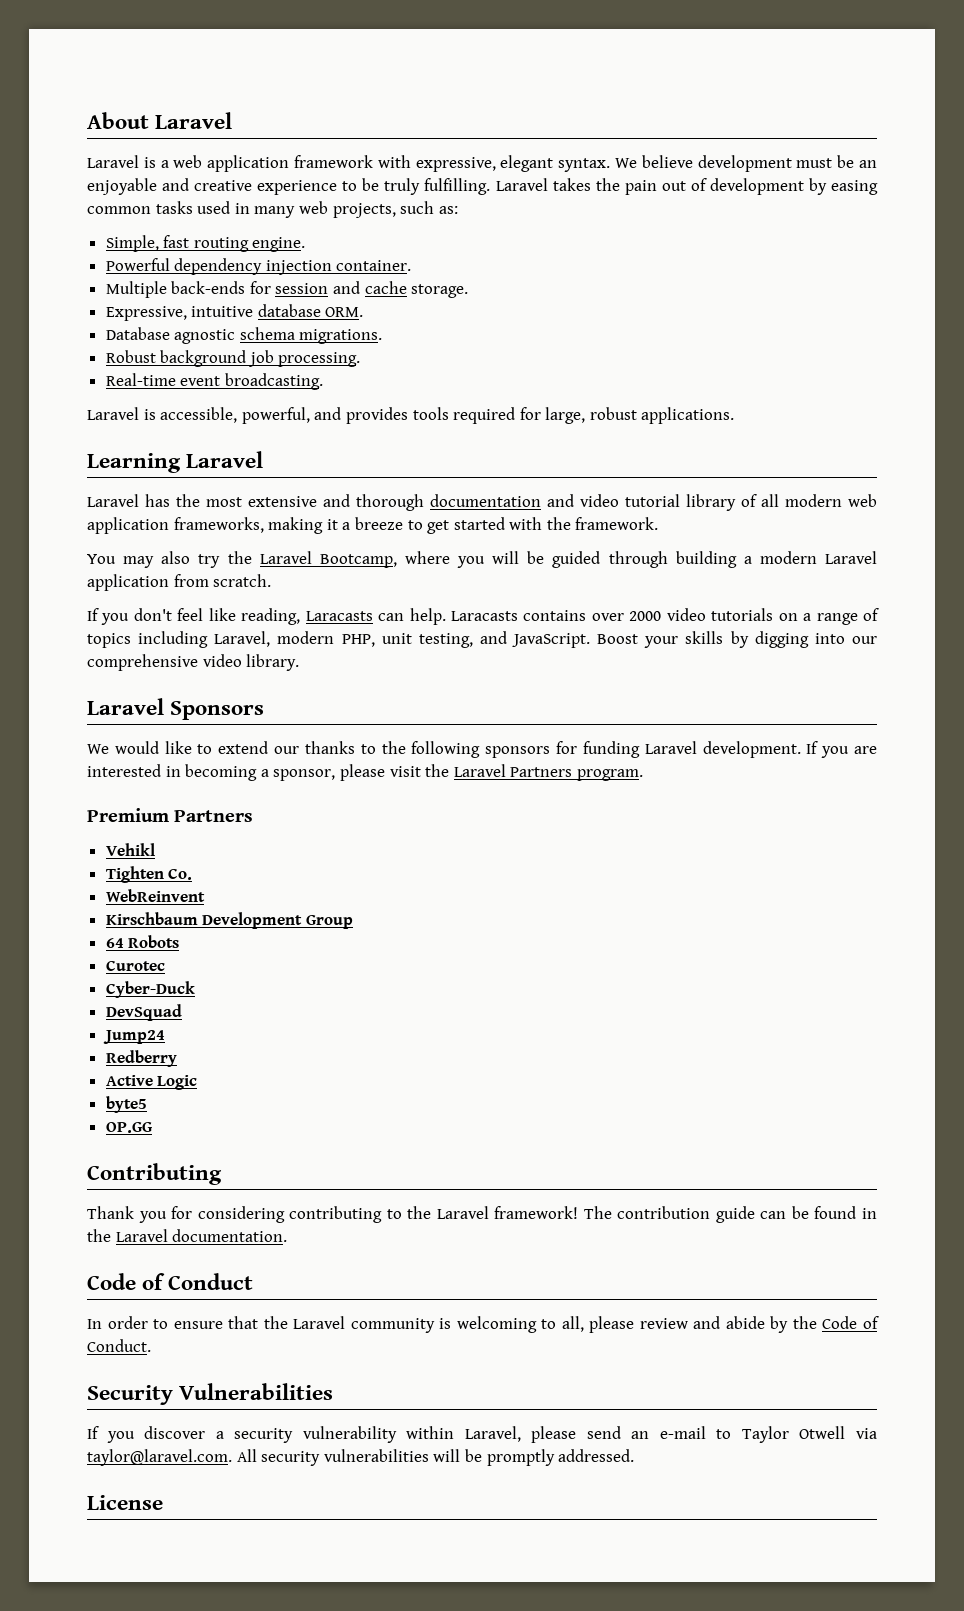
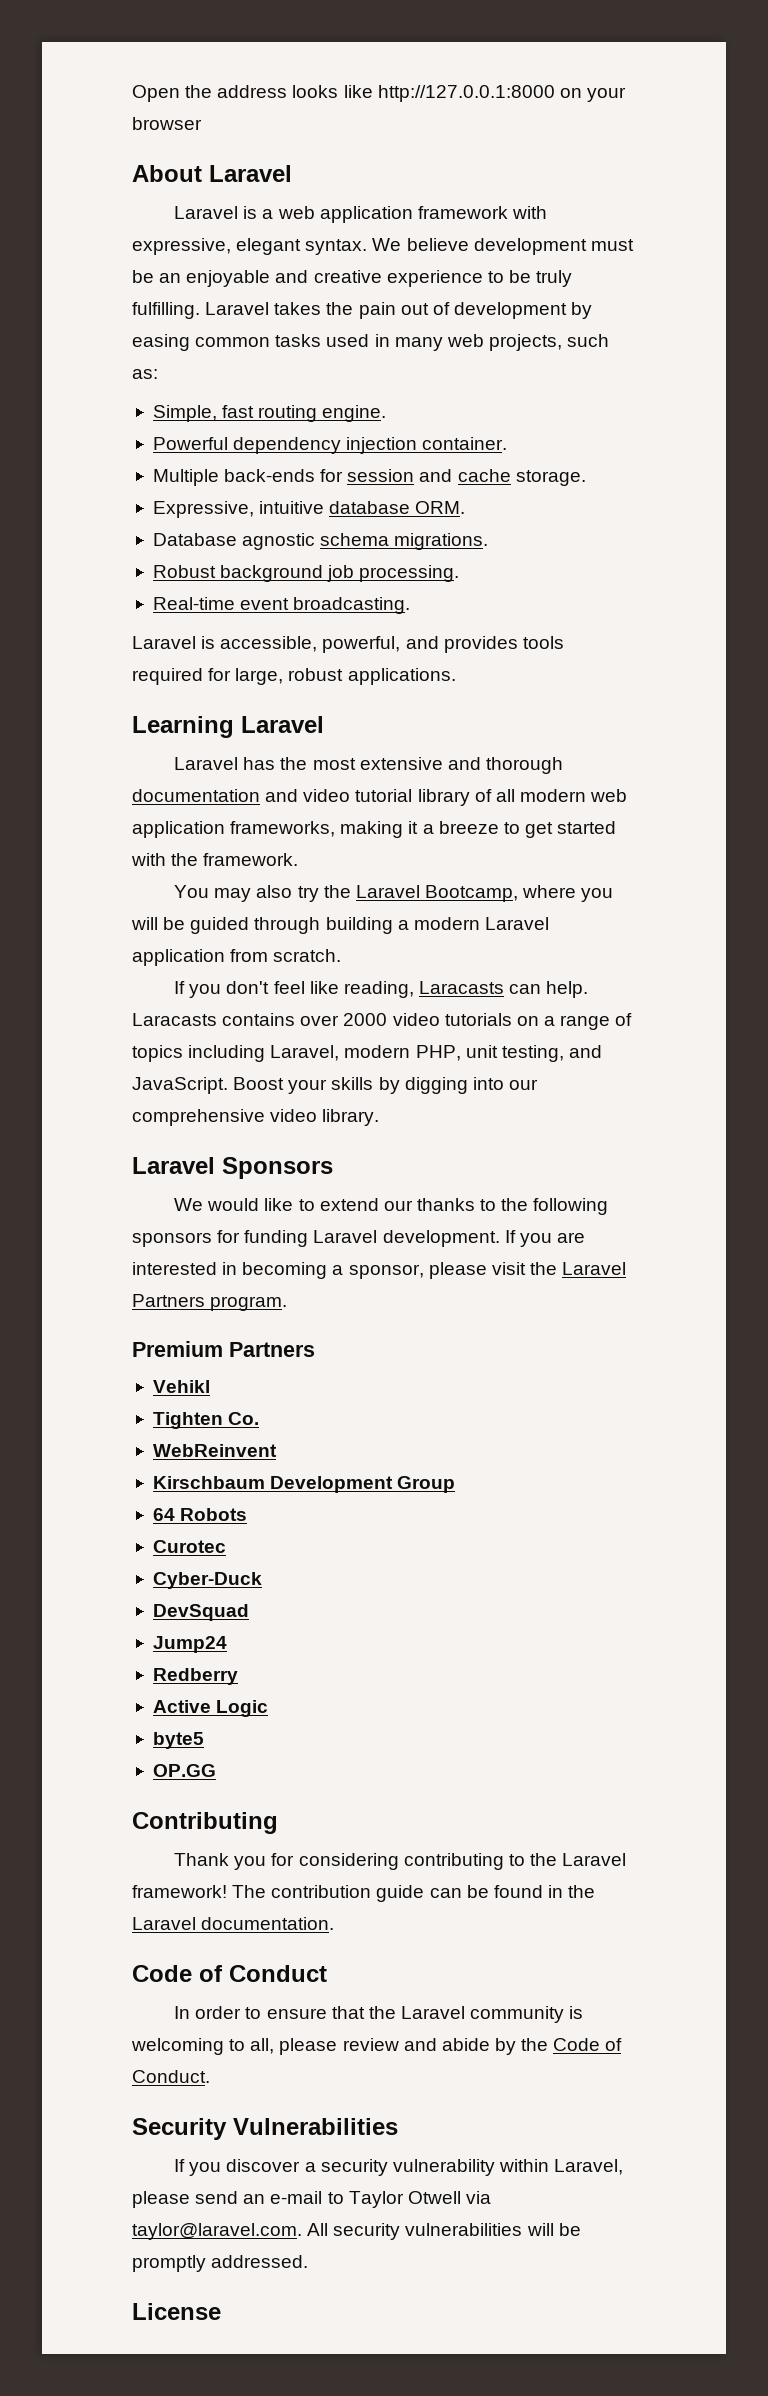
(87, 120) none -> [132,85,626,102] [132,117,202,130] Open the address looks like http://127.0.0.1:8000 on your browser //

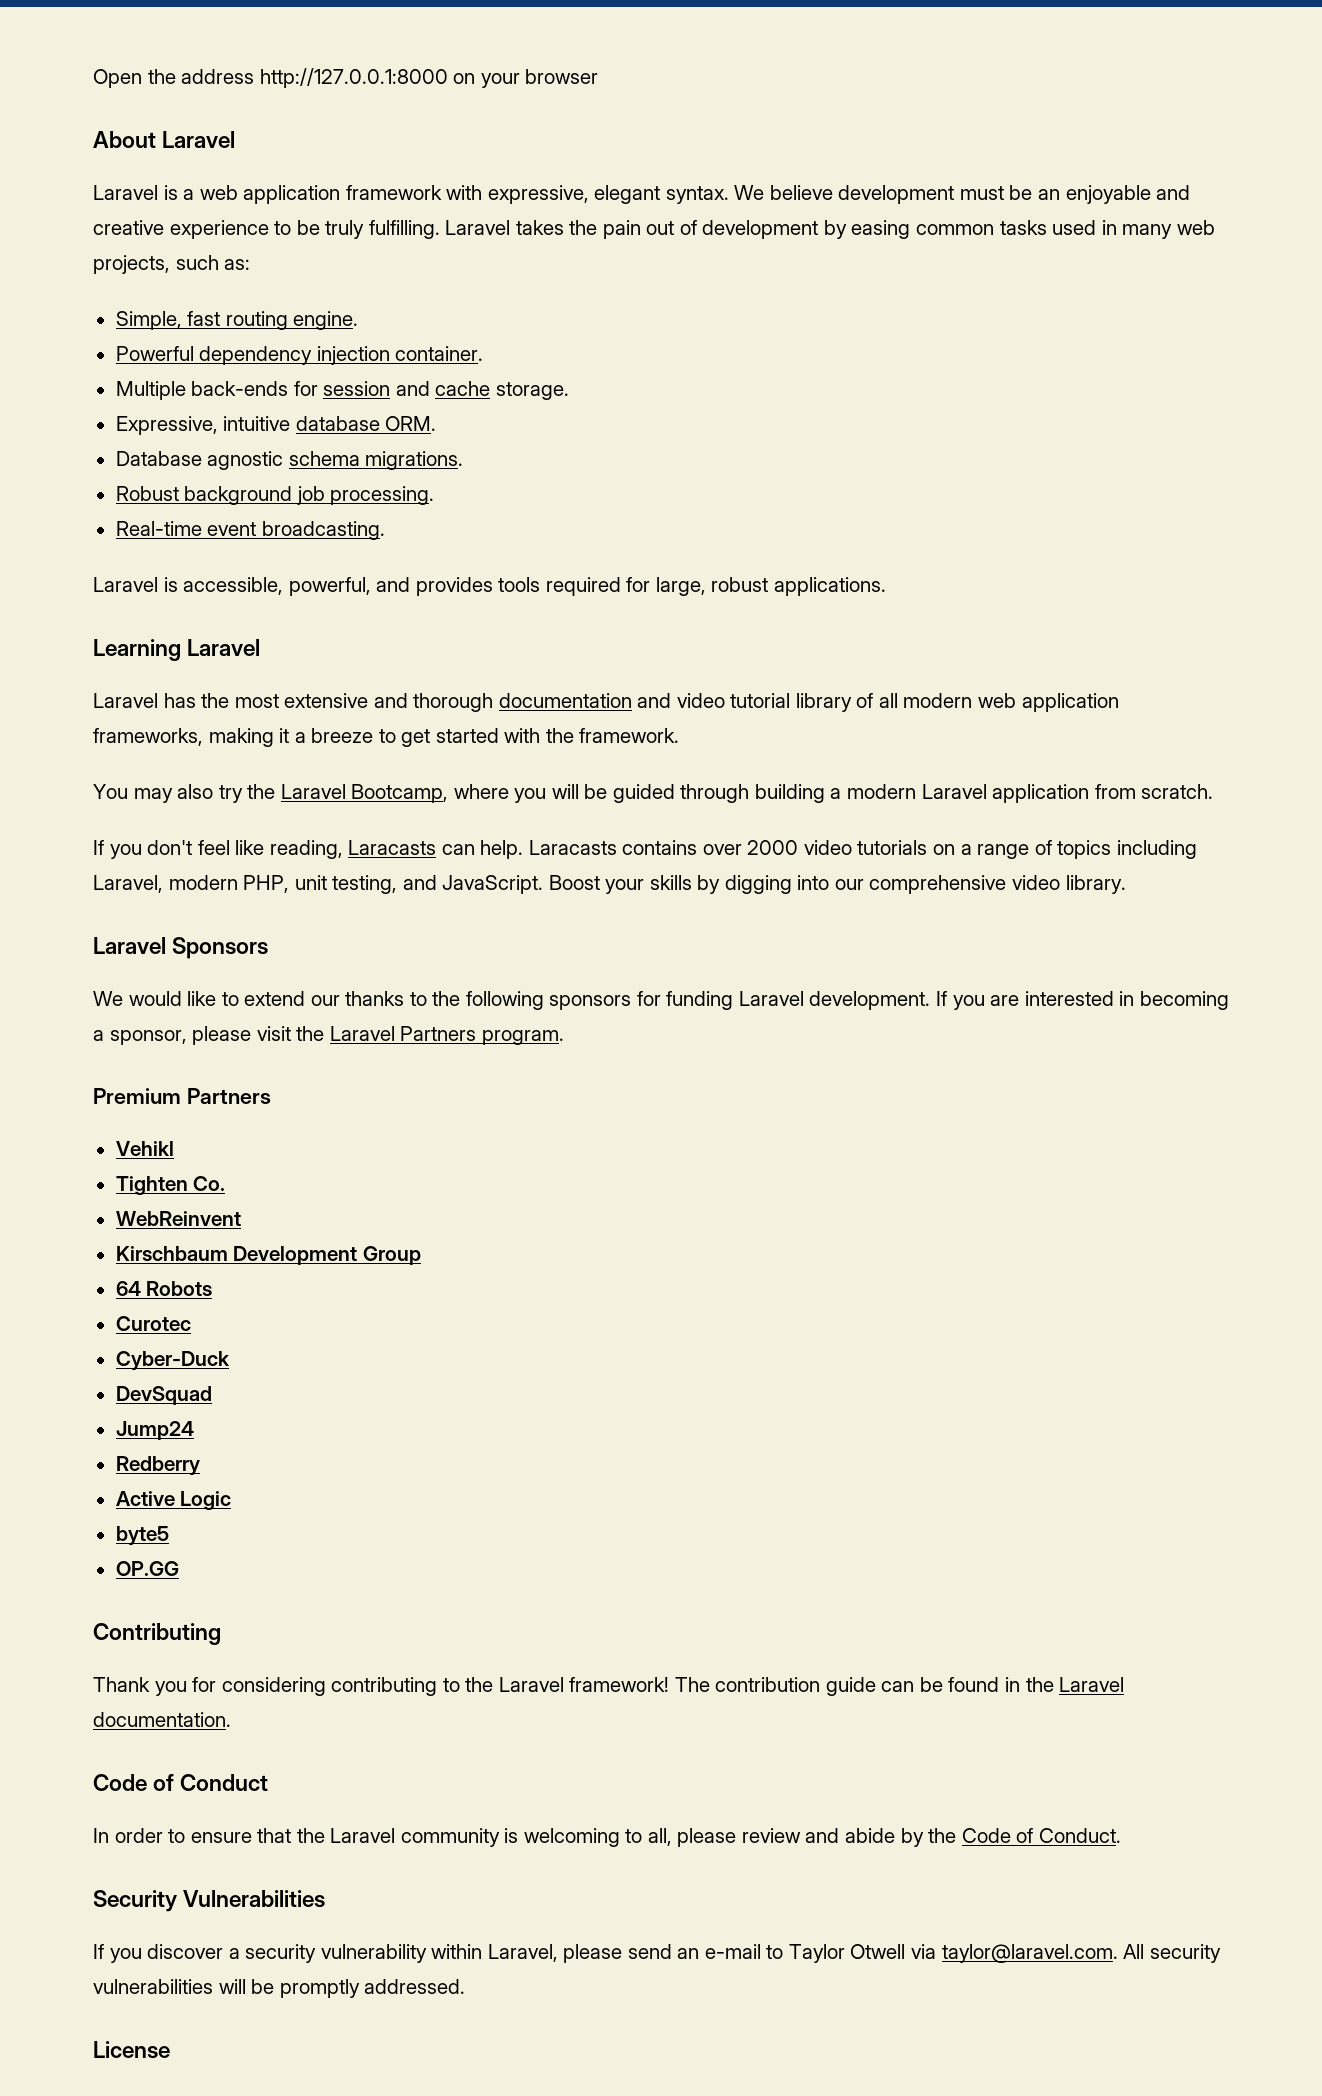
[292,85,373,98] looks like -> (255, 76) none

